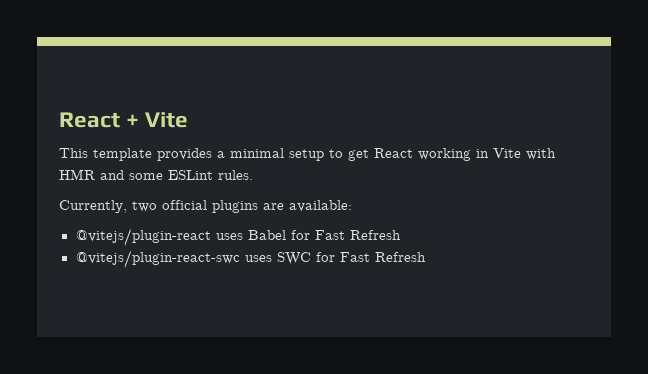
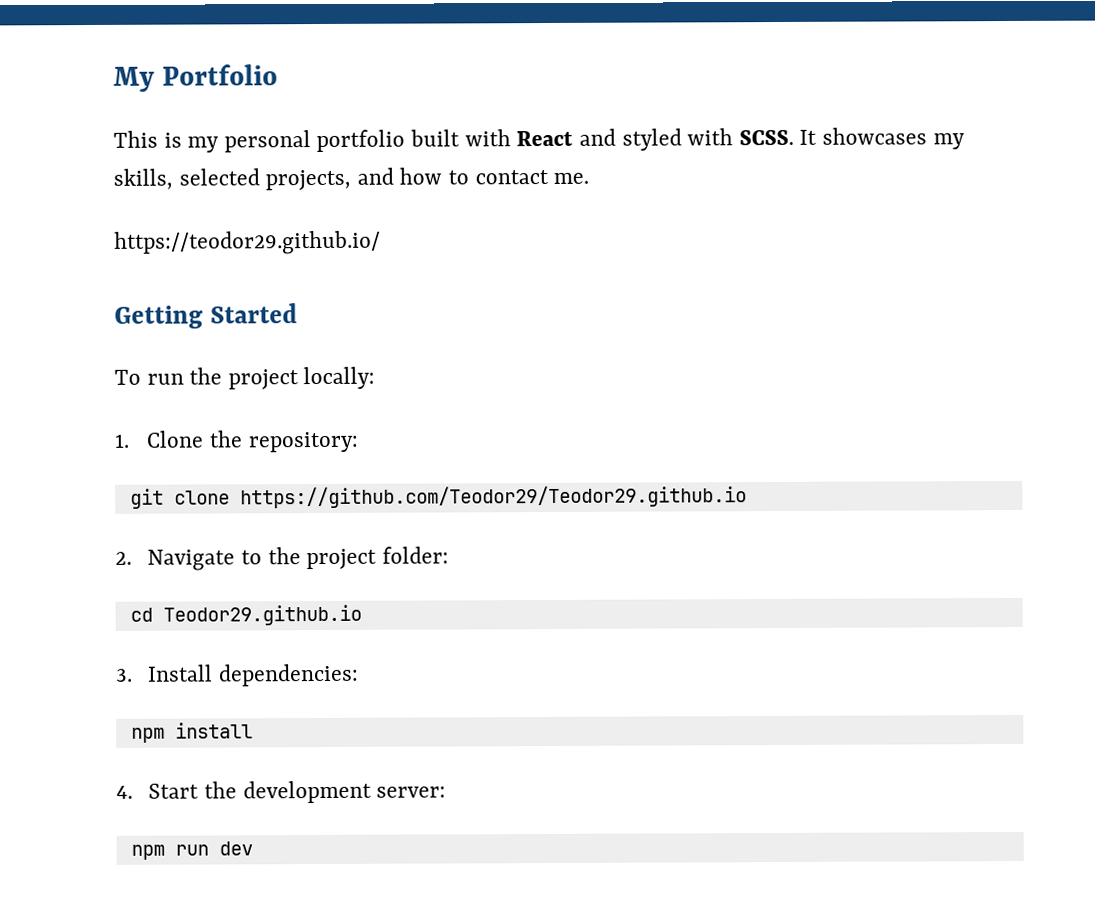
[59,112,189,128] [59,148,556,161] [59,169,253,180] [59,200,352,213] [75,228,401,246] [75,250,426,268] React + Vite // This template provides a minimal setup to get React working in Vite with HMR and some ESLint rules. // Currently, two official plugins are available: // @vitejs/plugin-react uses Babel for Fast Refresh // @vitejs/plugin-react-swc uses SWC for Fast Refresh -> [113,64,279,92] [113,127,965,153] [113,167,590,191] [114,230,381,255] [114,303,298,329] [114,366,376,390] [114,430,359,453] [129,485,747,509] [115,546,449,571] [129,604,362,626] [115,663,359,687] [130,722,253,743] [116,780,447,804] [130,841,253,860] My Portfolio // This is my personal portfolio built with React and styled with SCSS. It showcases my skills, selected projects, and how to contact me. // https://teodor29.github.io/ // Getting Started // To run the project locally: // 1. Clone the repository: // git clone https://github.com/Teodor29/Teodor29.github.io // 2. Navigate to the project folder: // cd Teodor29.github.io // 3. Install dependencies: // npm install // 4. Start the development server: // npm run dev

